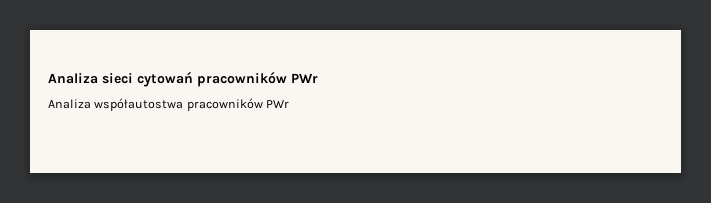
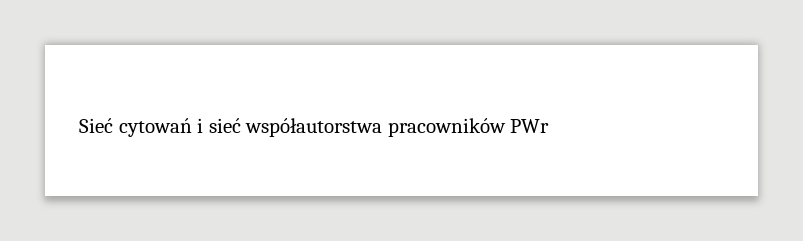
[48,71,318,87] [48,98,184,111] Analiza sieci cytowań pracowników PWr // Analiza współautostwa -> [79,118,383,137] Sieć cytowań i sieć współautorstwa

